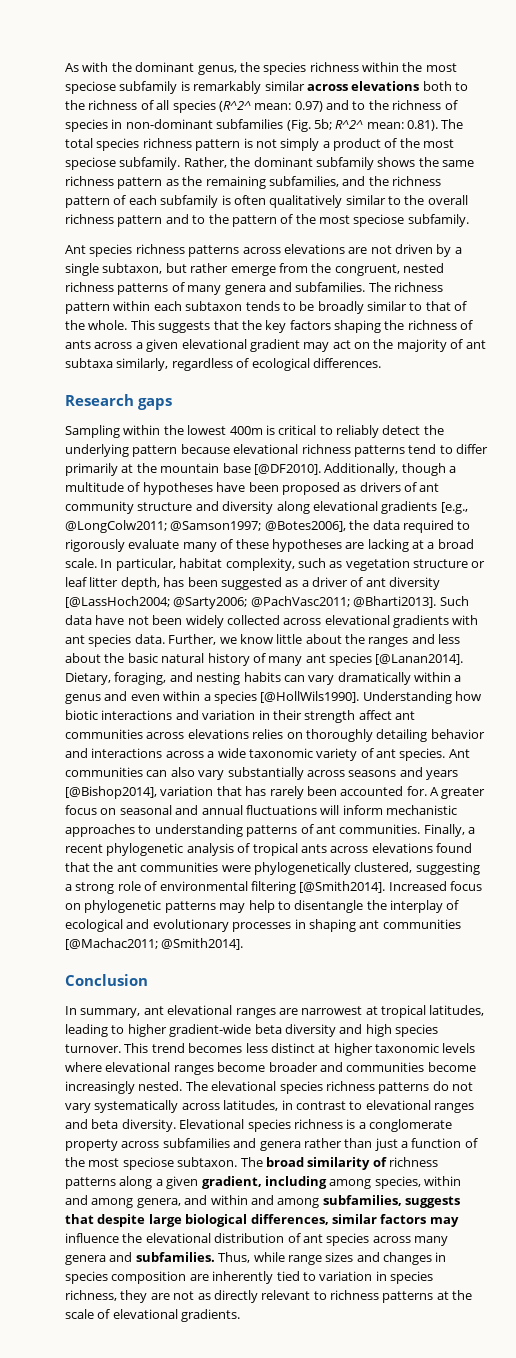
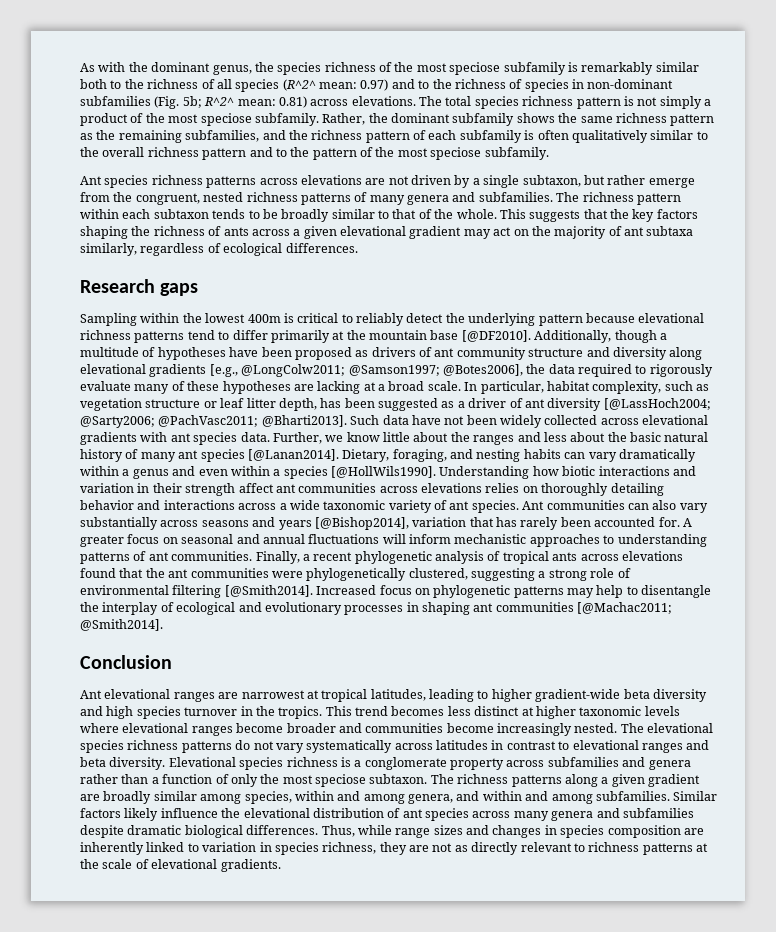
[362,62,399,72] within -> [379,62,392,72] of
[306,81,420,91] across elevations -> (699, 67) none
[407,120,438,131] 0.81). -> [278,96,416,108] 0.81) across elevations.
[65,1006,164,1018] In summary, ant -> [80,690,102,699] Ant
[65,1044,121,1053] turnover. -> [184,706,323,719] turnover in the tropics.
[223,1100,279,1111] latitudes, -> [436,740,488,750] latitudes
[374,1138,398,1151] just -> (149, 779) none
(478, 1143) none -> [230,774,258,787] only
[265,1157,387,1170] broad similarity of -> (454, 779) none
[201,1176,327,1189] gradient, including -> [648,774,700,787] [80,791,197,804] gradient are broadly similar
[322,1195,460,1208] [65,1214,459,1227] subfamilies, suggests that despite large biological differences, similar factors may -> [595,791,718,801] [80,808,159,821] subfamilies. Similar factors likely
[135,1252,215,1262] subfamilies. -> [622,808,694,818] [80,825,319,838] subfamilies despite dramatic biological differences.
[276,1271,300,1281] tied -> [146,842,185,852] linked

